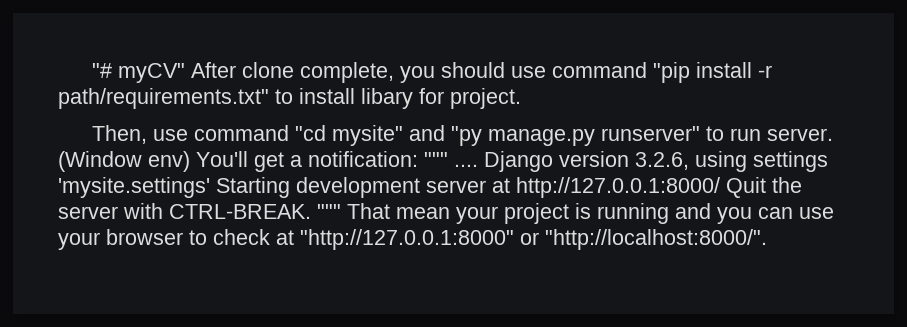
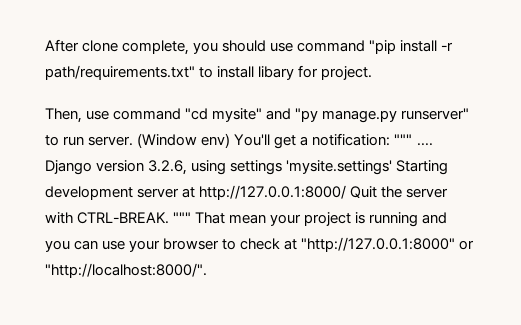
[92,63,186,83] "# myCV" -> (45, 45) none

